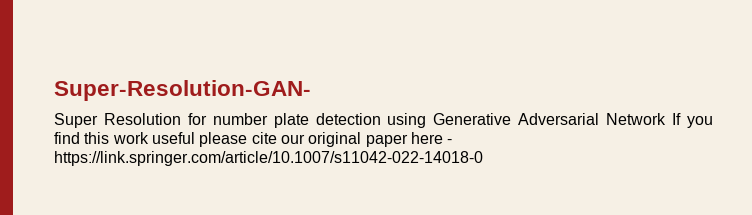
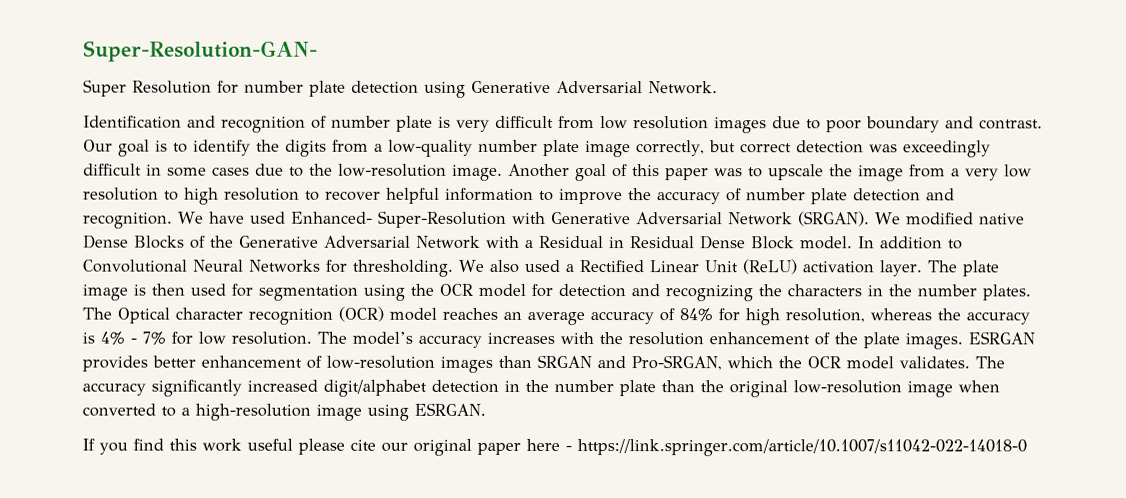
[606,113,667,125] Network -> [648,81,718,95] [83,115,1043,134] [83,139,991,158] [83,163,1032,182] [83,187,955,205] [83,210,1025,229] [83,234,963,250] [82,259,999,277] [82,283,1031,302] [82,306,1030,326] [82,331,1035,350] [82,354,1005,373] [82,379,1000,398] [82,402,486,421] Network. // Identification and recognition of number plate is very difficult from low resolution images due to poor boundary and contrast. Our goal is to identify the digits from a low-quality number plate image correctly, but correct detection was exceedingly difficult in some cases due to the low-resolution image. Another goal of this paper was to upscale the image from a very low resolution to high resolution to recover helpful information to improve the accuracy of number plate detection and recognition. We have used Enhanced- Super-Resolution with Generative Adversarial Network (SRGAN). We modified native Dense Blocks of the Generative Adversarial Network with a Residual in Residual Dense Block model. In addition to Convolutional Neural Networks for thresholding. We also used a Rectified Linear Unit (ReLU) activation layer. The plate image is then used for segmentation using the OCR model for detection and recognizing the characters in the number plates. The Optical character recognition (OCR) model reaches an average accuracy of 84% for high resolution, whereas the accuracy is 4% - 7% for low resolution. The model’s accuracy increases with the resolution enhancement of the plate images. ESRGAN provides better enhancement of low-resolution images than SRGAN and Pro-SRGAN, which the OCR model validates. The accuracy significantly increased digit/alphabet detection in the number plate than the original low-resolution image when converted to a high-resolution image using ESRGAN. //

